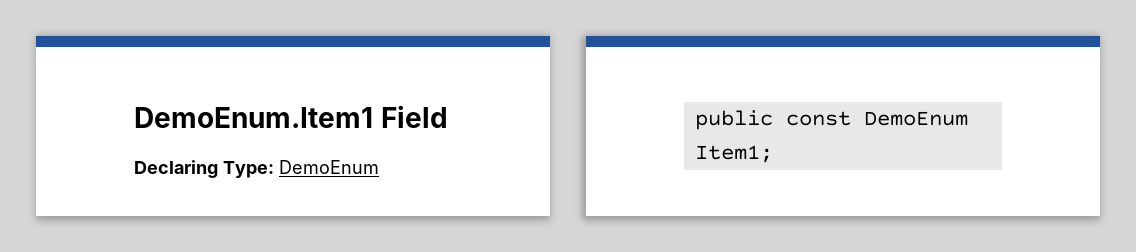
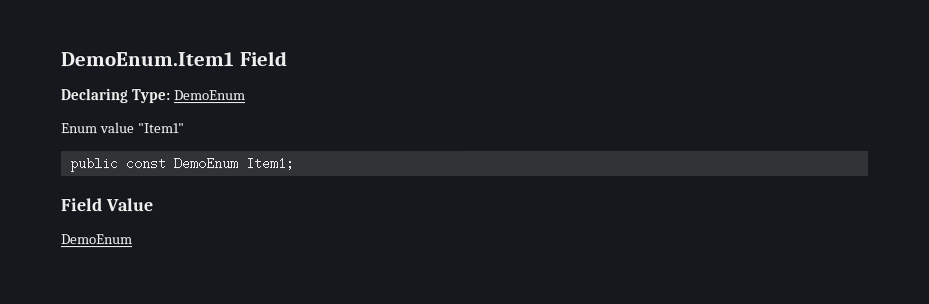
(379, 167) none -> [60,122,184,134] // Enum value "Item1"
(773, 154) none -> [61,198,154,212] [61,234,133,245] // Field Value // DemoEnum

